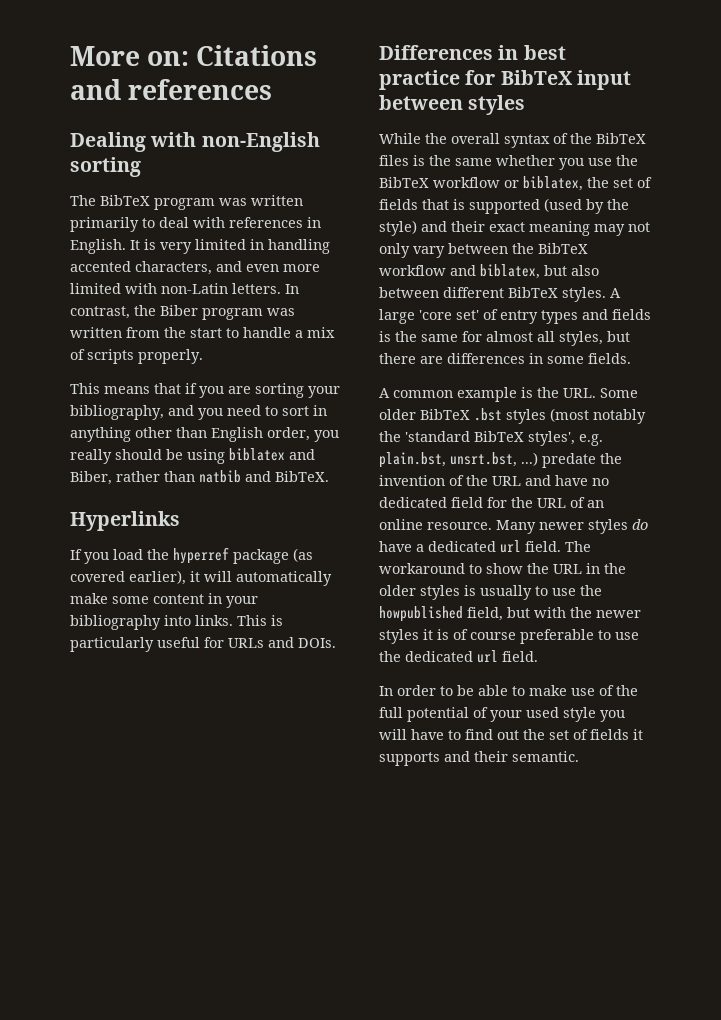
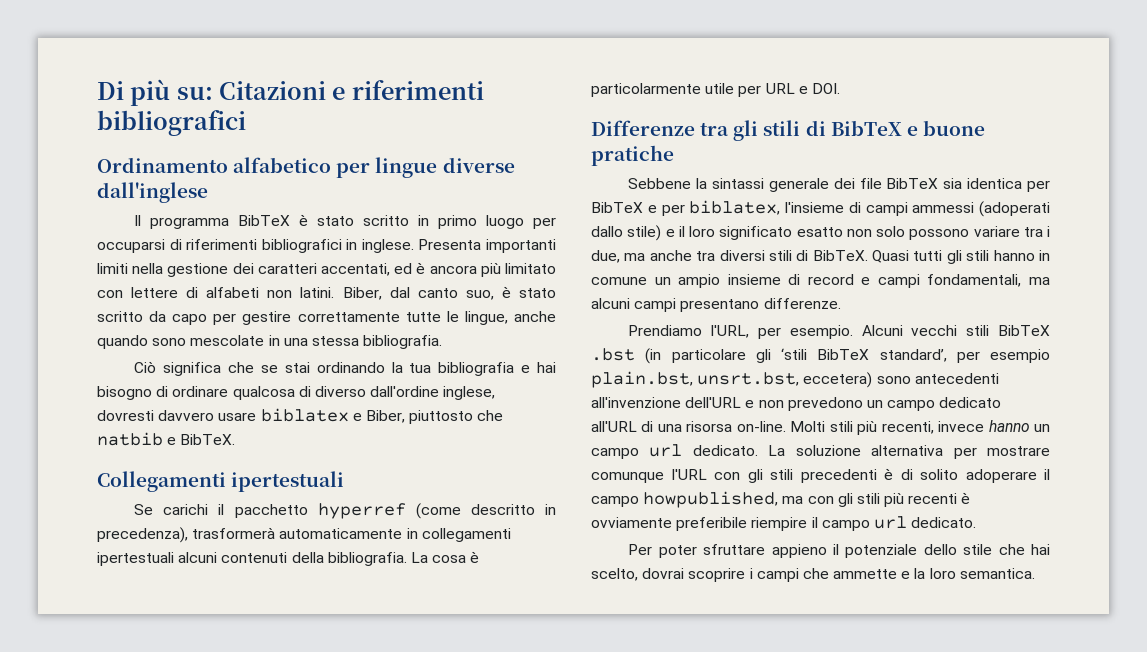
[70,45,318,66] [70,79,273,100] [70,132,320,152] [70,157,141,177] [70,195,303,210] [70,217,321,232] [70,239,330,254] [70,261,320,275] [70,283,299,294] [70,305,295,320] [70,327,335,338] [70,349,203,364] [70,383,340,398] [70,405,327,420] [70,427,339,442] [70,448,315,464] [70,470,329,485] [70,511,180,531] [70,547,313,564] [70,570,332,586] [70,593,258,608] [70,615,283,630] [70,637,336,652] [379,45,566,60] [379,70,631,90] [379,95,526,115] [379,133,646,148] [379,155,638,170] [379,176,652,191] [379,198,629,214] [379,220,650,236] [379,243,588,258] [379,264,599,279] [379,287,621,302] [379,309,651,324] [379,331,630,346] [379,353,631,364] [379,387,638,402] [379,408,646,424] [379,431,603,446] [379,452,622,468] [379,475,609,486] [379,497,604,508] [379,519,648,534] [379,540,591,553] [379,563,626,574] [379,585,602,600] [379,606,641,622] [379,629,639,644] [379,650,538,663] [379,685,638,696] [379,707,625,722] [379,729,643,740] [379,751,579,766] More on: Citations and references // Dealing with non-English sorting // The BibTeX program was written primarily to deal with references in English. It is very limited in handling accented characters, and even more limited with non-Latin letters. In contrast, the Biber program was written from the start to handle a mix of scripts properly. // This means that if you are sorting your bibliography, and you need to sort in anything other than English order, you really should be using biblatex and Biber, rather than natbib and BibTeX. // Hyperlinks // If you load the hyperref package (as covered earlier), it will automatically make some content in your bibliography into links. This is particularly useful for URLs and DOIs. // Differences in best practice for BibTeX input between styles // While the overall syntax of the BibTeX files is the same whether you use the BibTeX workflow or biblatex, the set of fields that is supported (used by the style) and their exact meaning may not only vary between the BibTeX workflow and biblatex, but also between different BibTeX styles. A large 'core set' of entry types and fields is the same for almost all styles, but there are differences in some fields. // A common example is the URL. Some older BibTeX .bst styles (most notably the 'standard BibTeX styles', e.g. plain.bst, unsrt.bst, ...) predate the invention of the URL and have no dedicated field for the URL of an online resource. Many newer styles do have a dedicated url field. The workaround to show the URL in the older styles is usually to use the howpublished field, but with the newer styles it is of course preferable to use the dedicated url field. // In order to be able to make use of the full potential of your used style you will have to find out the set of fields it supports and their semantic. -> [97,79,484,106] [97,110,246,136] [97,157,515,178] [97,182,208,203] [134,214,557,229] [97,239,556,253] [97,262,556,277] [97,286,556,300] [97,311,556,325] [97,335,443,349] [134,361,556,376] [97,386,496,400] [97,408,504,424] [97,432,236,446] [97,471,345,492] [134,503,556,519] [97,527,511,543] [97,551,480,566] [591,83,840,97] [591,120,985,141] [591,145,674,166] [628,178,1050,192] [591,200,1050,217] [591,225,1050,241] [591,250,1050,264] [591,274,1050,288] [591,298,841,312] [628,325,1050,339] [591,348,1050,364] [591,371,999,388] [591,397,1002,411] [591,420,1050,435] [591,444,1050,459] [591,468,1050,483] [591,491,971,508] [591,516,977,531] [628,544,1050,558] [591,568,1035,582] Di più su: Citazioni e riferimenti bibliografici // Ordinamento alfabetico per lingue diverse dall'inglese // Il programma BibTeX è stato scritto in primo luogo per occuparsi di riferimenti bibliografici in inglese. Presenta importanti limiti nella gestione dei caratteri accentati, ed è ancora più limitato con lettere di alfabeti non latini. Biber, dal canto suo, è stato scritto da capo per gestire correttamente tutte le lingue, anche quando sono mescolate in una stessa bibliografia. // Ciò significa che se stai ordinando la tua bibliografia e hai bisogno di ordinare qualcosa di diverso dall'ordine inglese, dovresti davvero usare biblatex e Biber, piuttosto che natbib e BibTeX. // Collegamenti ipertestuali // Se carichi il pacchetto hyperref (come descritto in precedenza), trasformerà automaticamente in collegamenti ipertestuali alcuni contenuti della bibliografia. La cosa è particolarmente utile per URL e DOI. // Differenze tra gli stili di BibTeX e buone pratiche // Sebbene la sintassi generale dei file BibTeX sia identica per BibTeX e per biblatex, l'insieme di campi ammessi (adoperati dallo stile) e il loro significato esatto non solo possono variare tra i due, ma anche tra diversi stili di BibTeX. Quasi tutti gli stili hanno in comune un ampio insieme di record e campi fondamentali, ma alcuni campi presentano differenze. // Prendiamo l'URL, per esempio. Alcuni vecchi stili BibTeX .bst (in particolare gli ‘stili BibTeX standard’, per esempio plain.bst, unsrt.bst, eccetera) sono antecedenti all'invenzione dell'URL e non prevedono un campo dedicato all'URL di una risorsa on-line. Molti stili più recenti, invece hanno un campo url dedicato. La soluzione alternativa per mostrare comunque l'URL con gli stili precedenti è di solito adoperare il campo howpublished, ma con gli stili più recenti è ovviamente preferibile riempire il campo url dedicato. // Per poter sfruttare appieno il potenziale dello stile che hai scelto, dovrai scoprire i campi che ammette e la loro semantica.

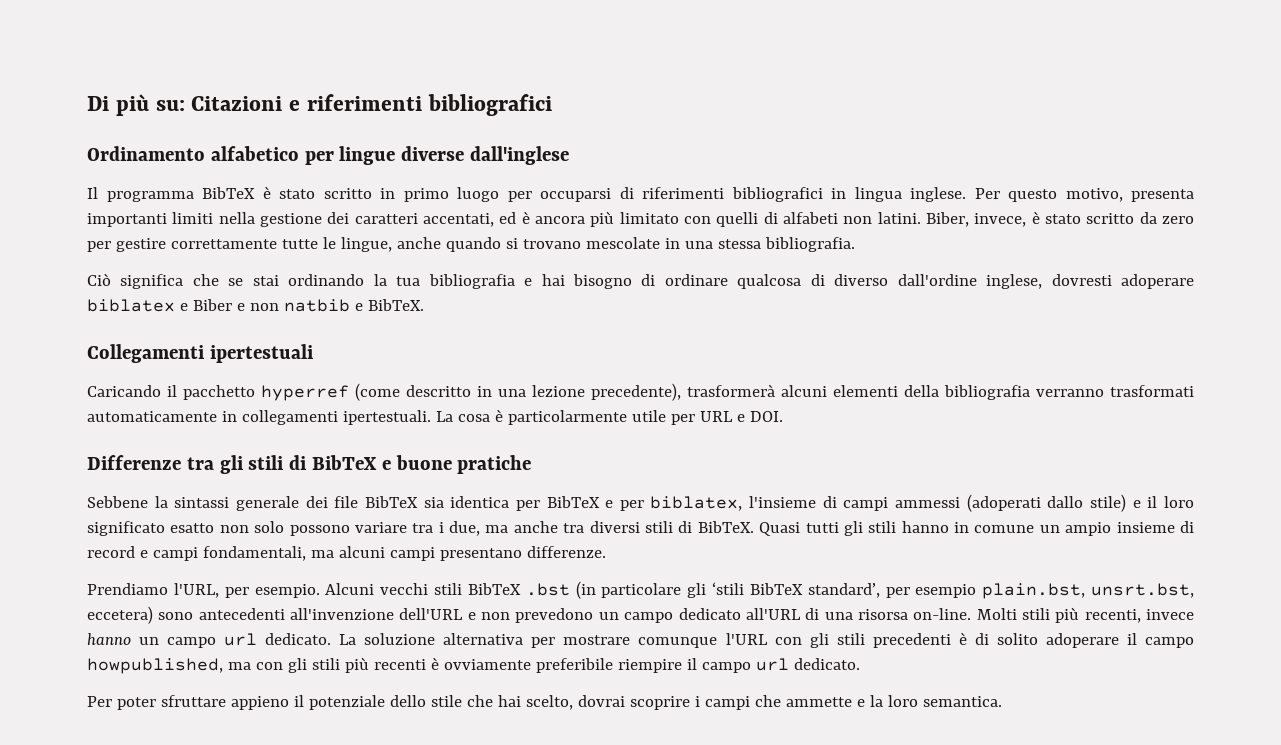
[361,239,482,253] inglese. Presenta -> [854,187,1194,202] lingua inglese. Per questo motivo, presenta
[131,287,179,298] lettere -> [716,212,759,227] quelli
[389,287,494,300] dal canto suo, -> [974,213,1027,227] invece,
[172,314,208,325] capo -> [1162,216,1195,224] zero
[152,338,187,346] sono -> [505,238,581,249] si trovano
[158,408,504,424] davvero usare biblatex e Biber, piuttosto che -> [1121,274,1195,289] [87,299,279,312] adoperare biblatex e Biber e non
[134,504,209,515] Se carichi -> [87,385,161,397] Caricando
[97,527,511,543] [97,552,407,566] precedenza), trasformerà automaticamente in collegamenti ipertestuali alcuni contenuti della bibliografia. -> [498,383,1194,401] [87,410,431,425] una lezione precedente), trasformerà alcuni elementi della bibliografia verranno trasformati automaticamente in collegamenti ipertestuali.

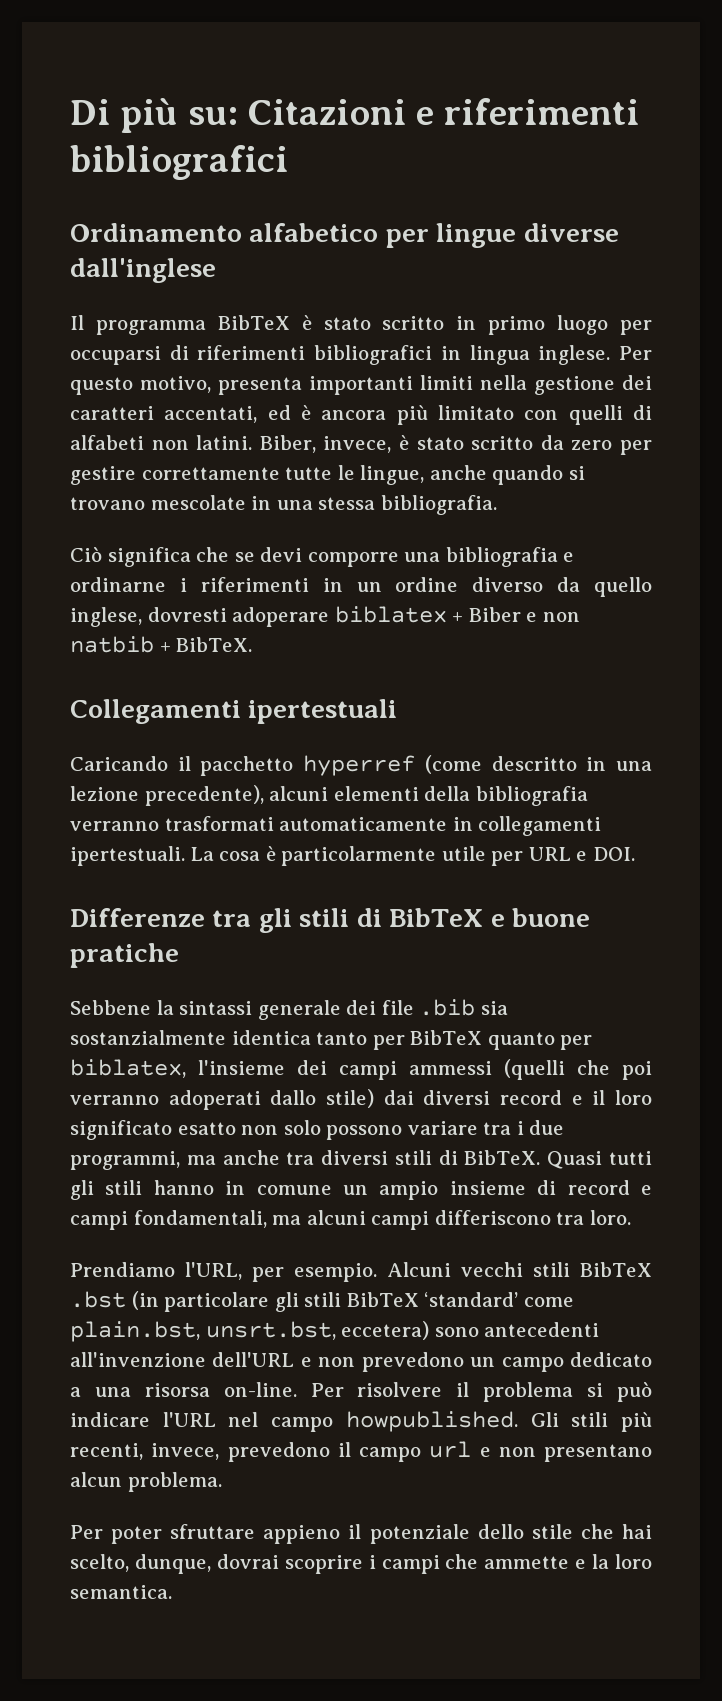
[252,274,977,289] stai ordinando la tua bibliografia e hai bisogno di ordinare qualcosa di diverso dall'ordine -> [260,547,575,567] [70,577,652,597] devi comporre una bibliografia e ordinarne i riferimenti in un ordine diverso da quello
[179,303,188,311] e -> [452,612,464,622] +
[354,303,363,311] e -> [159,642,171,652] +
[687,384,775,397] trasformerà -> (264, 795) none
[364,496,510,508] BibTeX sia identica -> [419,999,508,1016] [70,1030,368,1045] .bib sia sostanzialmente identica tanto
[605,500,614,508] e -> [487,1032,555,1050] quanto
[822,496,837,508] di -> [297,1060,327,1075] dei
[966,494,1127,512] (adoperati dallo stile) -> [504,1059,652,1080] [70,1089,563,1110] (quelli che poi verranno adoperati dallo stile) dai diversi record
[449,521,481,536] due, -> [529,1120,565,1135] [70,1151,180,1170] due programmi,
[439,546,606,561] presentano differenze. -> [434,1210,631,1225] differiscono tra loro.
[711,582,977,598] ‘stili BibTeX standard’, per esempio -> [304,1292,574,1307] stili BibTeX ‘standard’ come
[745,608,820,620] all'URL di -> [70,1387,81,1397] a
[976,607,1195,623] [87,632,1194,648] [87,657,860,674] Molti stili più recenti, invece hanno un campo url dedicato. La soluzione alternativa per mostrare comunque l'URL con gli stili precedenti è di solito adoperare il campo howpublished, ma con gli stili più recenti è ovviamente preferibile riempire il campo url dedicato. -> [310,1381,653,1402] [70,1411,652,1432] [70,1441,652,1462] [70,1472,222,1492] Per risolvere il problema si può indicare l'URL nel campo howpublished. Gli stili più recenti, invece, prevedono il campo url e non presentano alcun problema.
(573, 702) none -> [134,1554,211,1574] dunque,

